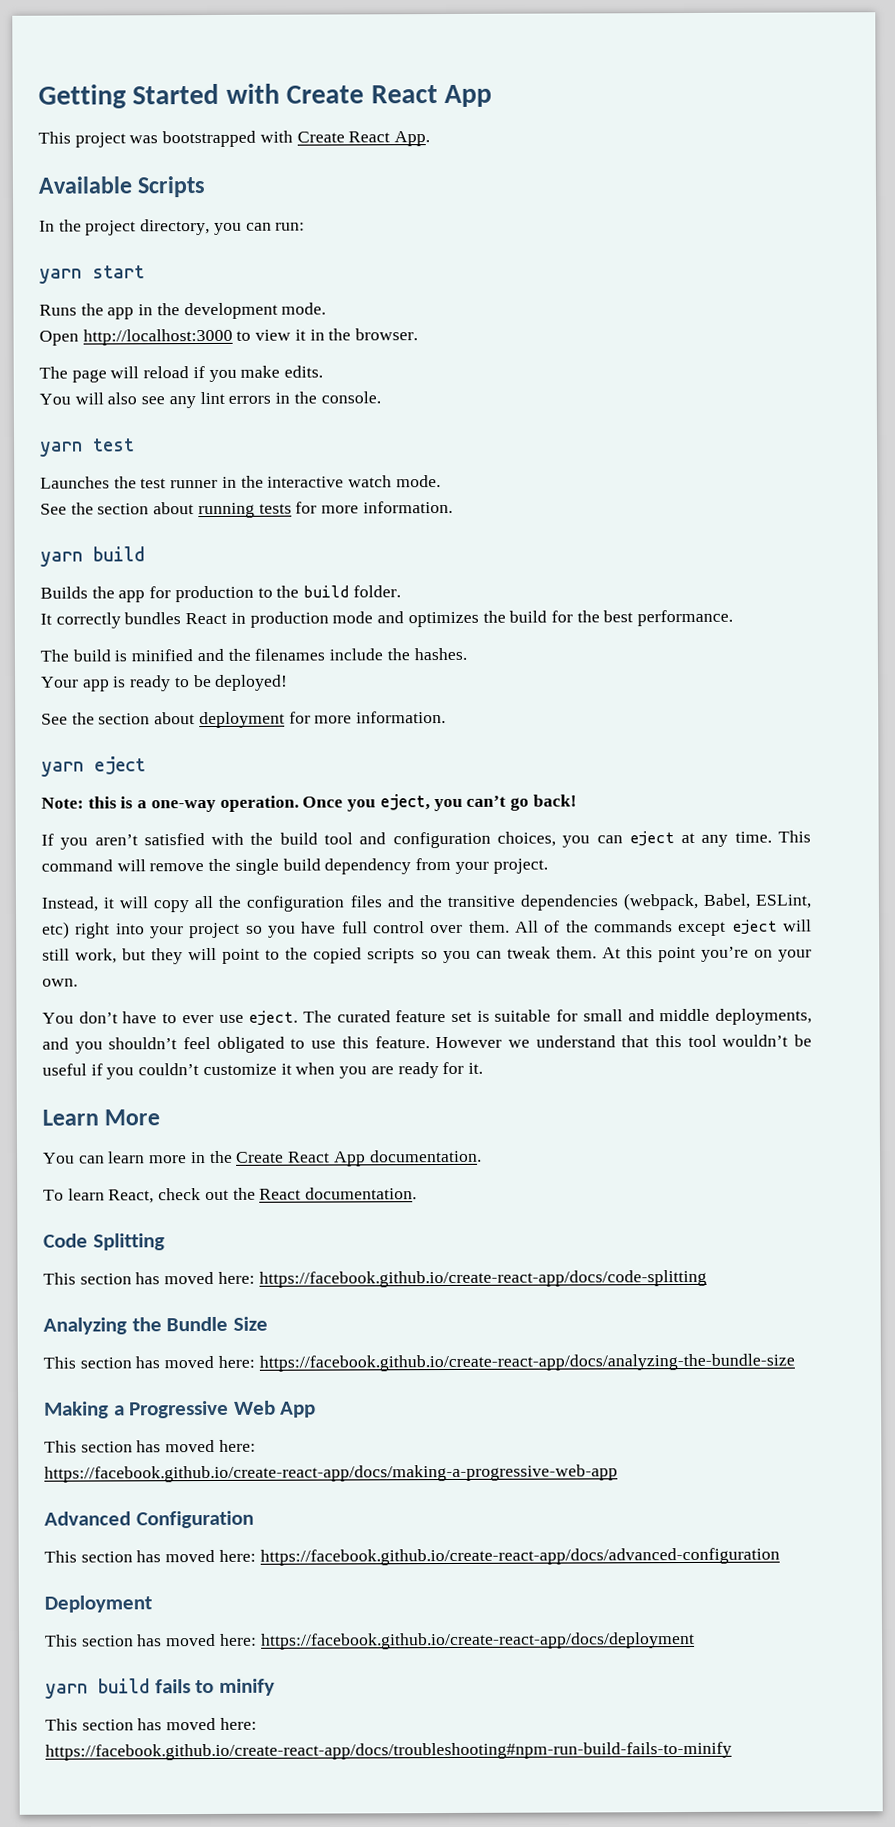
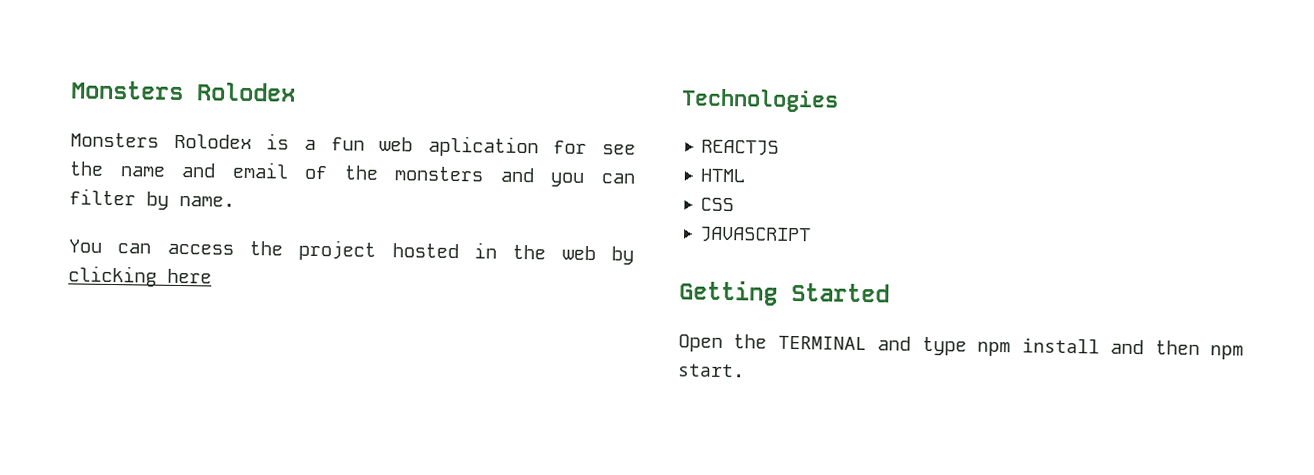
[38,83,493,109] [38,130,431,148] [38,176,206,198] [39,218,306,236] [39,265,145,284] [39,302,327,320] [39,328,419,346] [39,365,324,383] [39,391,381,409] [40,438,135,457] [40,475,441,489] [40,500,453,519] [40,546,145,567] [40,585,401,603] [40,609,734,629] [40,647,467,662] [41,674,289,692] [41,711,447,729] [41,756,146,777] [41,794,577,813] [41,830,811,850] [41,857,548,875] [41,892,811,913] [42,919,813,939] [42,946,812,965] [42,978,78,987] [42,1008,812,1026] [42,1034,812,1054] [42,1061,483,1080] [42,1109,161,1126] [42,1149,482,1167] [43,1187,418,1204] [43,1233,165,1251] [43,1269,707,1288] [43,1316,268,1335] [43,1353,795,1372] [44,1400,317,1419] [44,1439,256,1453] [44,1464,618,1483] [44,1510,254,1529] [44,1547,780,1566] [44,1595,152,1613] [45,1631,695,1650] [45,1678,275,1699] [45,1717,257,1731] [45,1741,732,1761] Getting Started with Create React App // This project was bootstrapped with Create React App. // Available Scripts // In the project directory, you can run: // yarn start // Runs the app in the development mode. // Open http://localhost:3000 to view it in the browser. // The page will reload if you make edits. // You will also see any lint errors in the console. // yarn test // Launches the test runner in the interactive watch mode. // See the section about running tests for more information. // yarn build // Builds the app for production to the build folder. // It correctly bundles React in production mode and optimizes the build for the best performance. // The build is minified and the filenames include the hashes. // Your app is ready to be deployed! // See the section about deployment for more information. // yarn eject // Note: this is a one-way operation. Once you eject, you can’t go back! // If you aren’t satisfied with the build tool and configuration choices, you can eject at any time. This command will remove the single build dependency from your project. // Instead, it will copy all the configuration files and the transitive dependencies (webpack, Babel, ESLint, etc) right into your project so you have full control over them. All of the commands except eject will still work, but they will point to the copied scripts so you can tweak them. At this point you’re on your own. // You don’t have to ever use eject. The curated feature set is suitable for small and middle deployments, and you shouldn’t feel obligated to use this feature. However we understand that this tool wouldn’t be useful if you couldn’t customize it when you are ready for it. // Learn More // You can learn more in the Create React App documentation. // To learn React, check out the React documentation. // Code Splitting // This section has moved here: https://facebook.github.io/create-react-app/docs/code-splitting // Analyzing the Bundle Size // This section has moved here: https://facebook.github.io/create-react-app/docs/analyzing-the-bundle-size // Making a Progressive Web App // This section has moved here: https://facebook.github.io/create-react-app/docs/making-a-progressive-web-app // Advanced Configuration // This section has moved here: https://facebook.github.io/create-react-app/docs/advanced-configuration // Deployment // This section has moved here: https://facebook.github.io/create-react-app/docs/deployment // yarn build fails to minify // This section has moved here: https://facebook.github.io/create-react-app/docs/troubleshooting#npm-run-build-fails-to-minify -> [70,80,296,102] [70,132,636,158] [69,161,635,187] [69,188,235,210] [68,239,634,265] [68,265,212,287] [681,88,839,113] [701,139,780,156] [700,168,747,183] [700,197,735,212] [699,226,812,244] [679,280,890,306] [678,334,1244,360] [677,363,745,378] Monsters Rolodex // Monsters Rolodex is a fun web aplication for see the name and email of the monsters and you can filter by name. // You can access the project hosted in the web by clicking here // Technologies // REACTJS // HTML // CSS // JAVASCRIPT // Getting Started // Open the TERMINAL and type npm install and then npm start.

